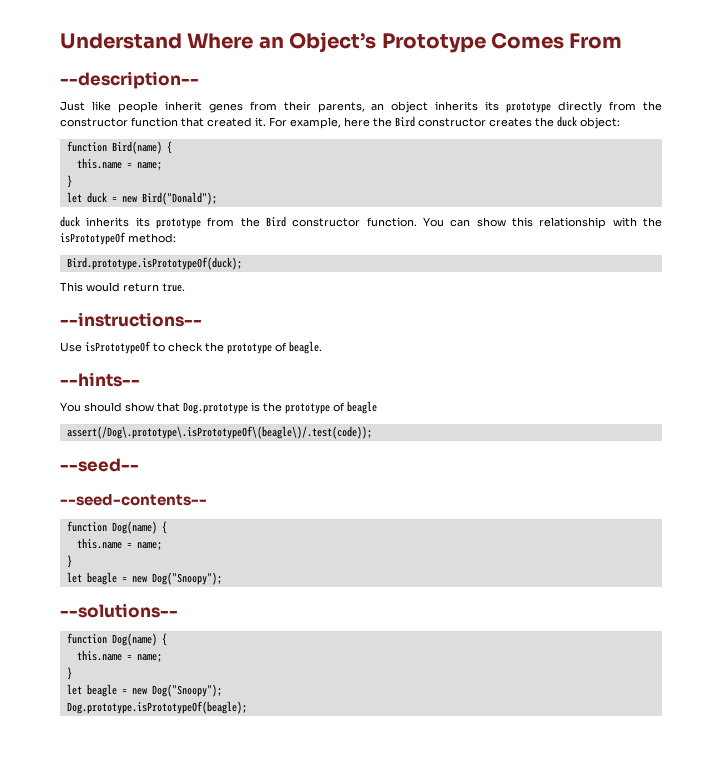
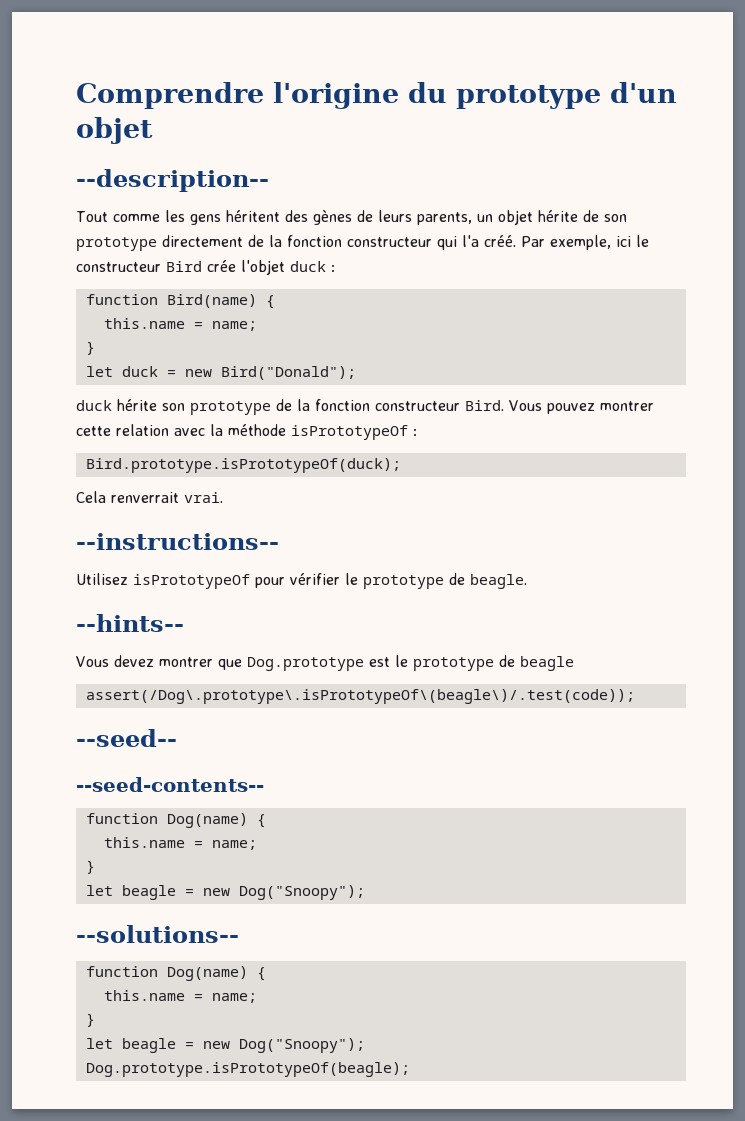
[60,32,623,53] [60,71,199,89] [60,101,662,113] [60,116,620,129] Understand Where an Object’s Prototype Comes From // --description-- // Just like people inherit genes from their parents, an object inherits its prototype directly from the constructor function that created it. For example, here the Bird constructor creates the duck object: -> [76,82,677,109] [76,117,153,144] [76,169,269,192] [76,210,627,225] [76,235,649,251] [76,260,335,275] Comprendre l'origine du prototype d'un objet // --description-- // Tout comme les gens héritent des gènes de leurs parents, un objet hérite de son prototype directement de la fonction constructeur qui l'a créé. Par exemple, ici le constructeur Bird crée l'objet duck :
[86,216,662,229] [60,232,176,245] [66,257,242,270] [60,282,185,292] [60,312,202,327] [60,341,322,354] [60,372,140,387] [60,402,345,414] inherits its prototype from the Bird constructor function. You can show this relationship with the isPrototypeOf method: // Bird.prototype.isPrototypeOf(duck); // This would return true. // --instructions-- // Use isPrototypeOf to check the prototype of beagle. // --hints-- // You should show that Dog.prototype is the prototype of -> [117,399,654,415] [76,424,417,440] [85,458,401,473] [76,491,223,503] [76,533,279,550] [76,573,527,589] [76,614,184,632] [76,655,515,671] hérite son prototype de la fonction constructeur Bird. Vous pouvez montrer cette relation avec la méthode isPrototypeOf : // Bird.prototype.isPrototypeOf(duck); // Cela renverrait vrai. // --instructions-- // Utilisez isPrototypeOf pour vérifier le prototype de beagle. // --hints-- // Vous devez montrer que Dog.prototype est le prototype de

